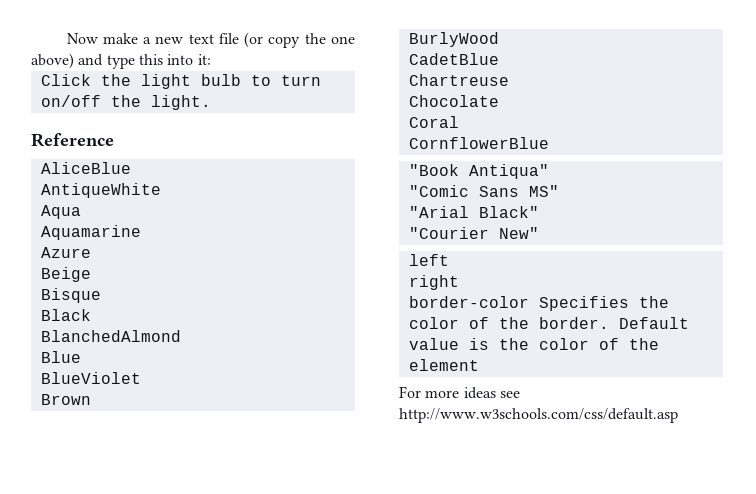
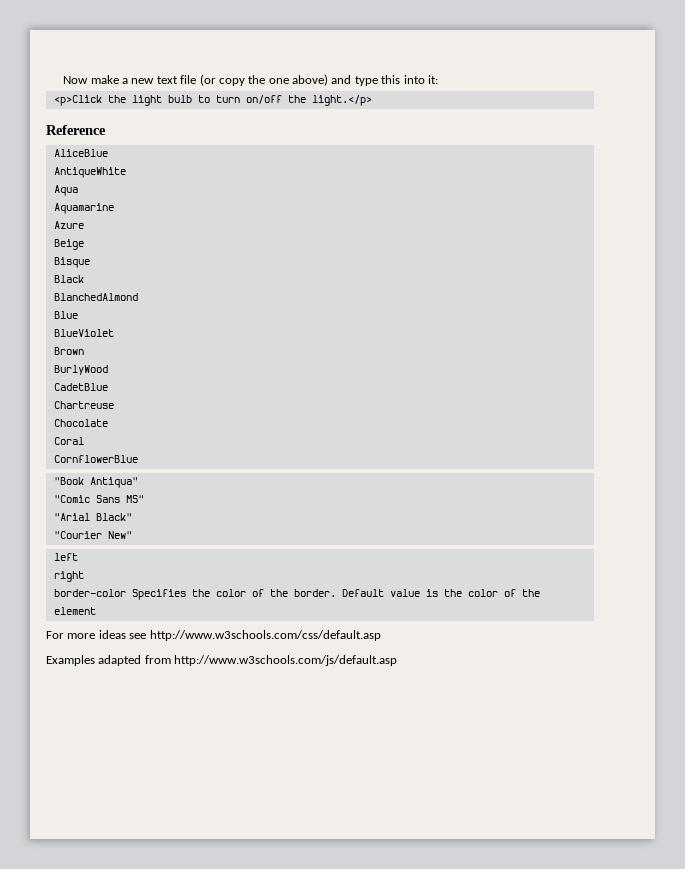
[40,74,91,86] Click -> [53,95,102,106] <p>Click
[150,95,211,110] light. -> [311,95,372,106] light.</p>
(678, 415) none -> [46,655,398,666] // Examples adapted from http://www.w3schools.com/js/default.asp

